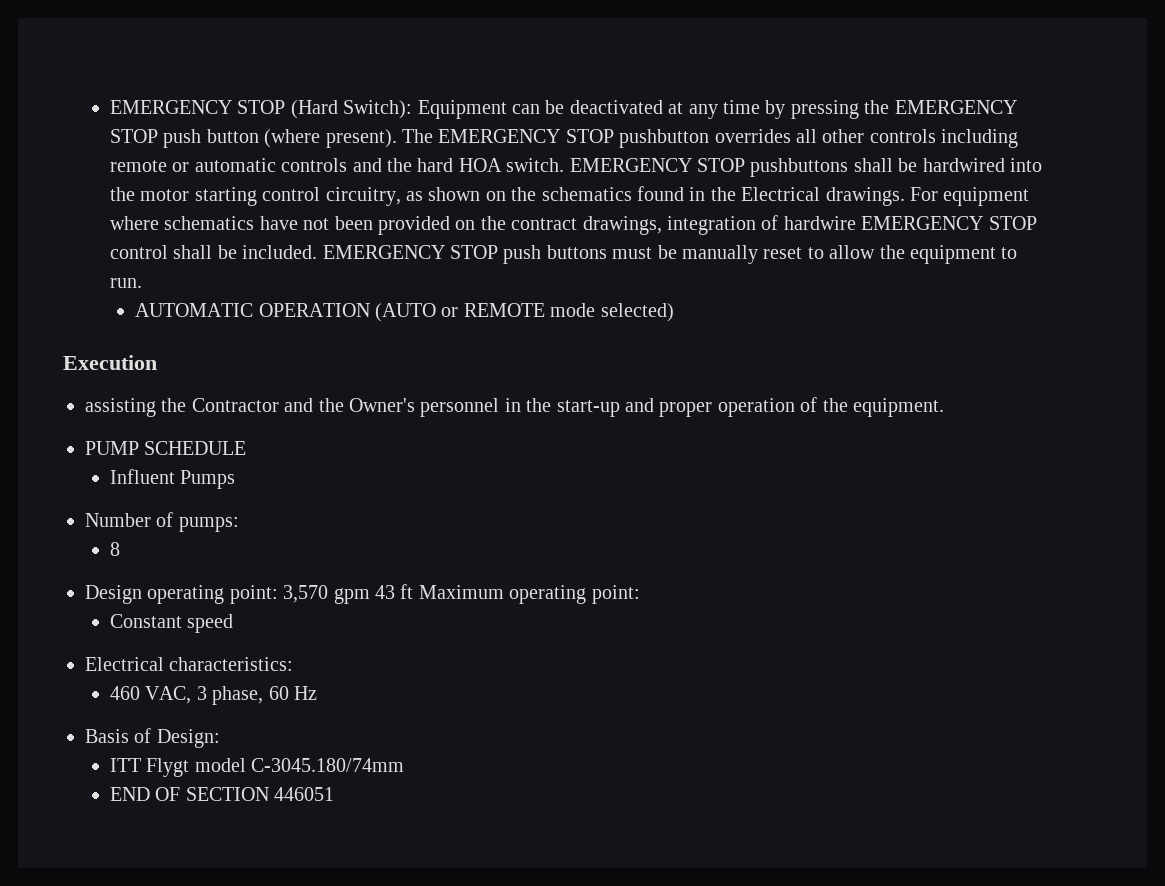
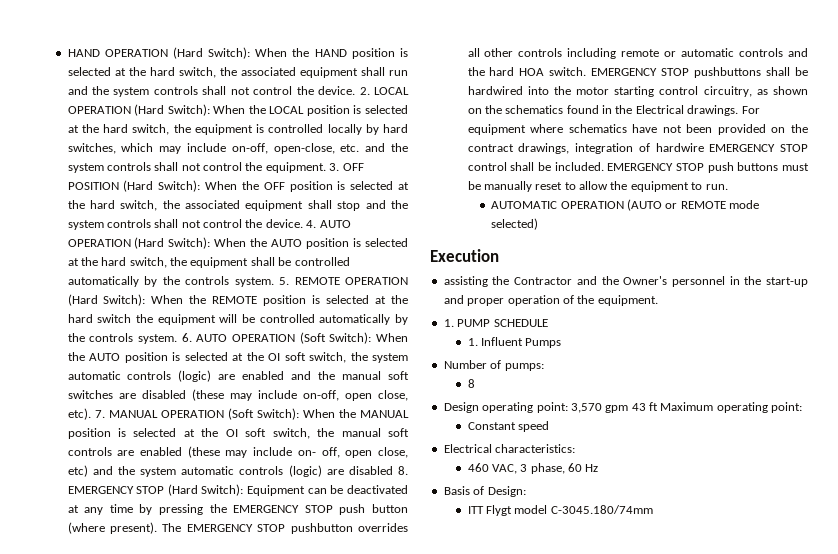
(110, 107) none -> [67,47,408,59] [67,67,408,78] [67,86,409,97] [67,104,408,116] [67,124,408,135] [67,143,408,154] [67,162,364,173] [67,180,410,192] [67,200,409,211] [67,219,351,230] [67,237,408,249] [67,257,350,268] [67,276,408,287] [67,294,408,306] [67,314,408,325] [67,332,408,344] [67,352,408,363] [67,370,409,382] [67,389,408,401] [67,408,409,420] [67,428,409,439] [67,446,408,458] [67,465,409,477] HAND OPERATION (Hard Switch): When the HAND position is selected at the hard switch, the associated equipment shall run and the system controls shall not control the device. 2. LOCAL OPERATION (Hard Switch): When the LOCAL position is selected at the hard switch, the equipment is controlled locally by hard switches, which may include on-off, open-close, etc. and the system controls shall not control the equipment. 3. OFF POSITION (Hard Switch): When the OFF position is selected at the hard switch, the associated equipment shall stop and the system controls shall not control the device. 4. AUTO OPERATION (Hard Switch): When the AUTO position is selected at the hard switch, the equipment shall be controlled automatically by the controls system. 5. REMOTE OPERATION (Hard Switch): When the REMOTE position is selected at the hard switch the equipment will be controlled automatically by the controls system. 6. AUTO OPERATION (Soft Switch): When the AUTO position is selected at the OI soft switch, the system automatic controls (logic) are enabled and the manual soft switches are disabled (these may include on-off, open close, etc). 7. MANUAL OPERATION (Soft Switch): When the MANUAL position is selected at the OI soft switch, the manual soft controls are enabled (these may include on- off, open close, etc) and the system automatic controls (logic) are disabled 8.
(944, 407) none -> [443,319,454,327] 1.
(247, 448) none -> [467,338,478,346] 1.
[110,787,335,801] // END OF SECTION 446051 -> (653, 509) none

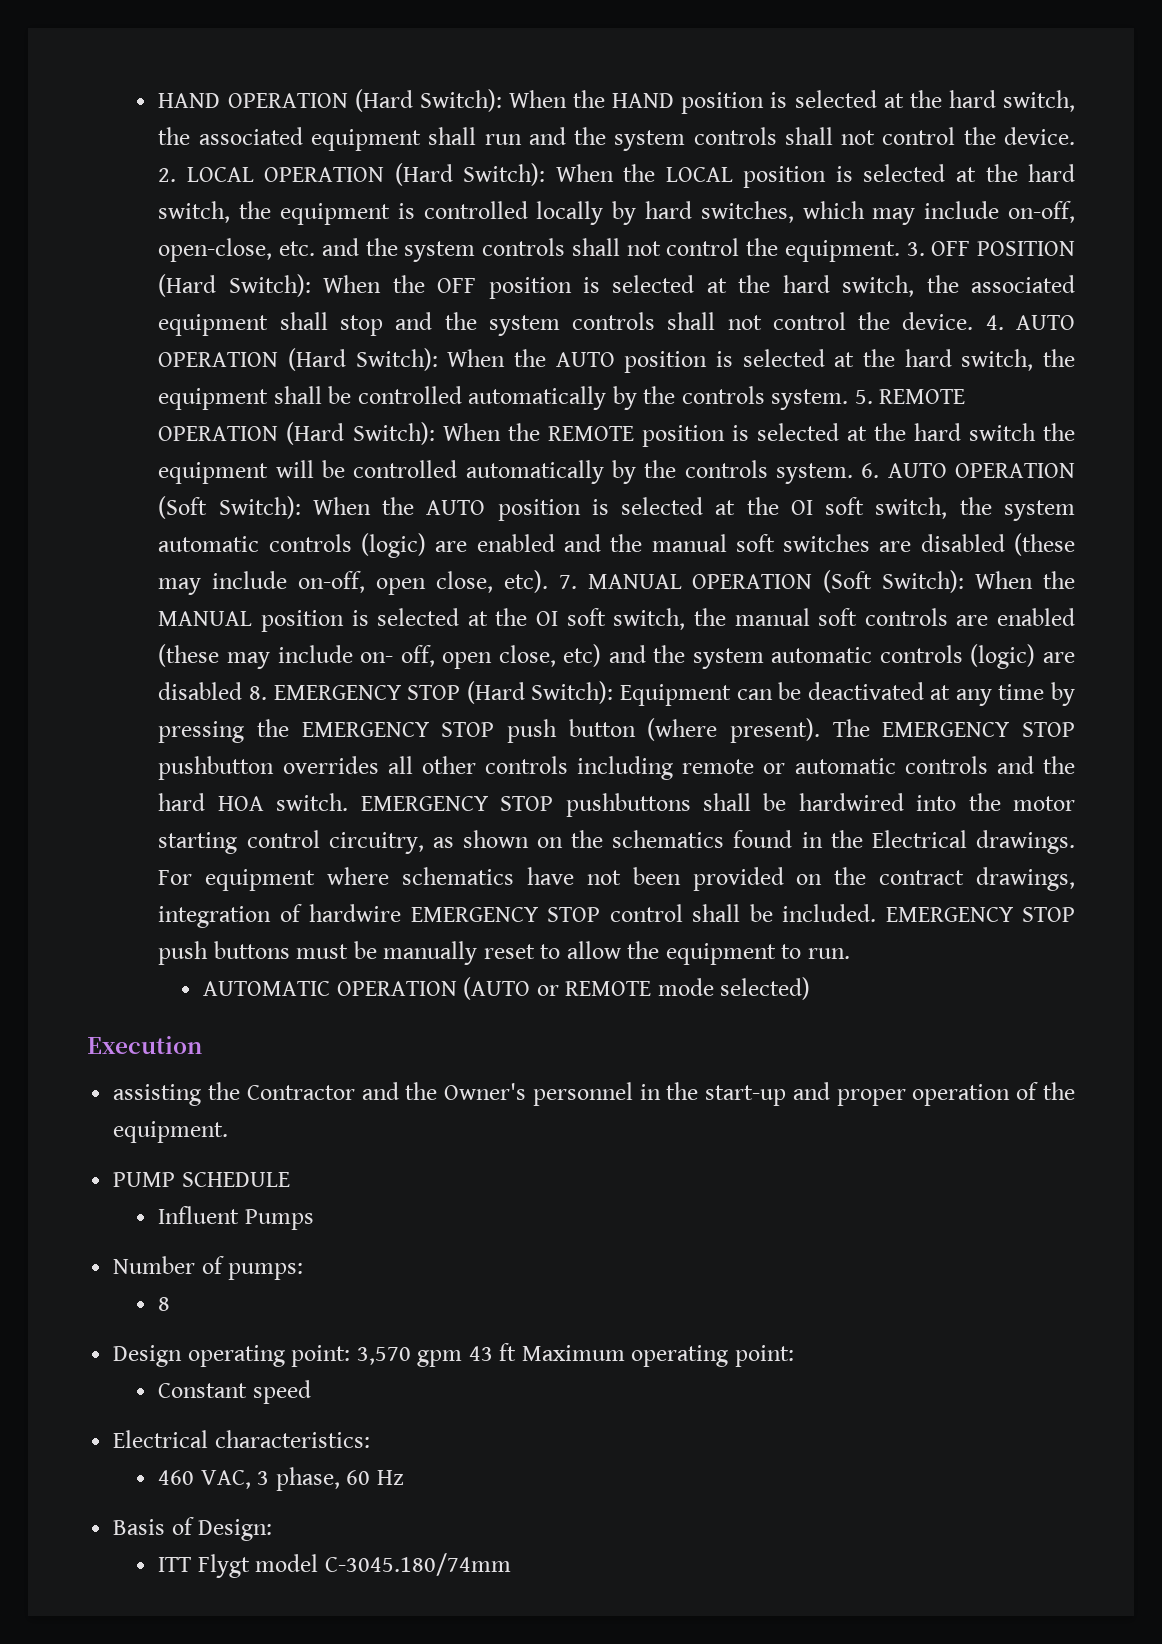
[443,319,454,327] 1. -> (229, 1132) none
[467,338,478,346] 1. -> (290, 1179) none

